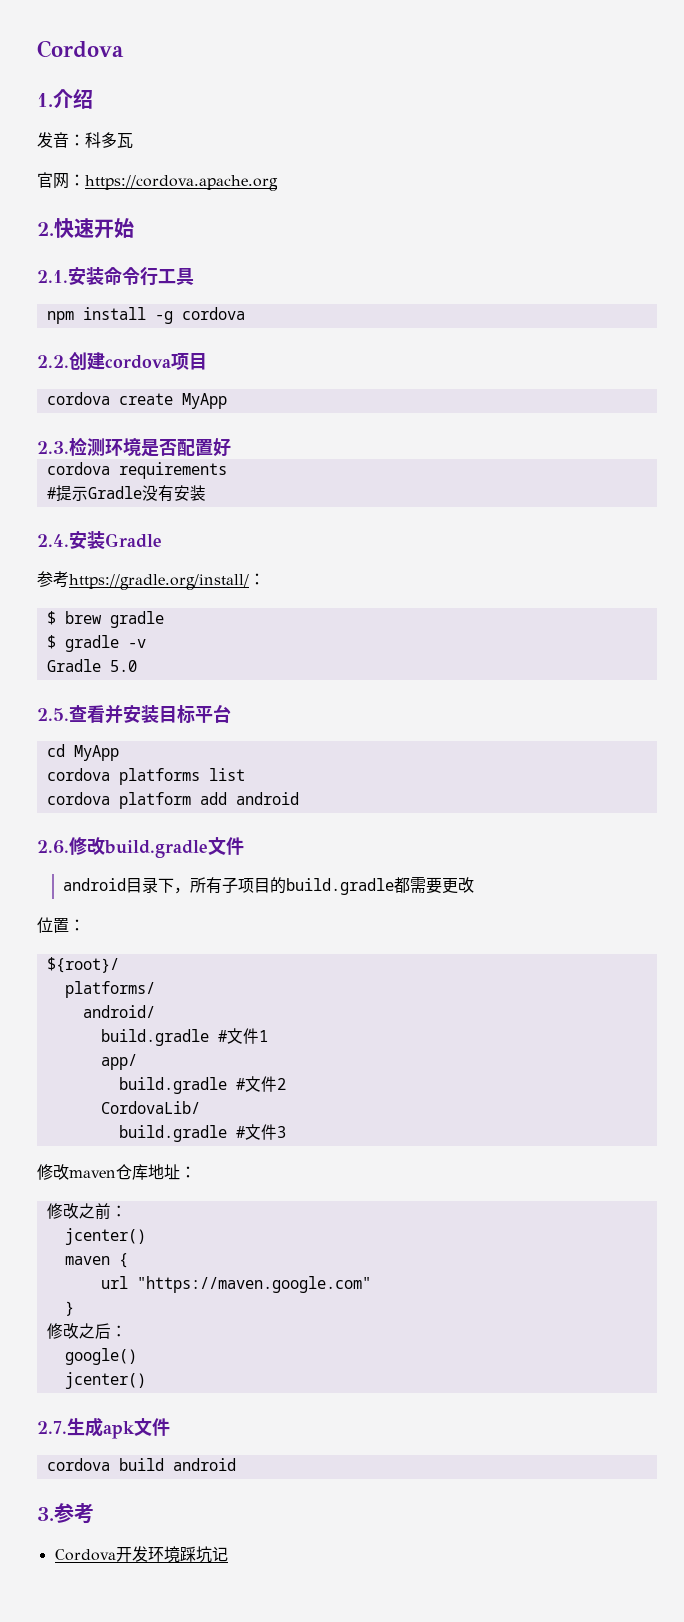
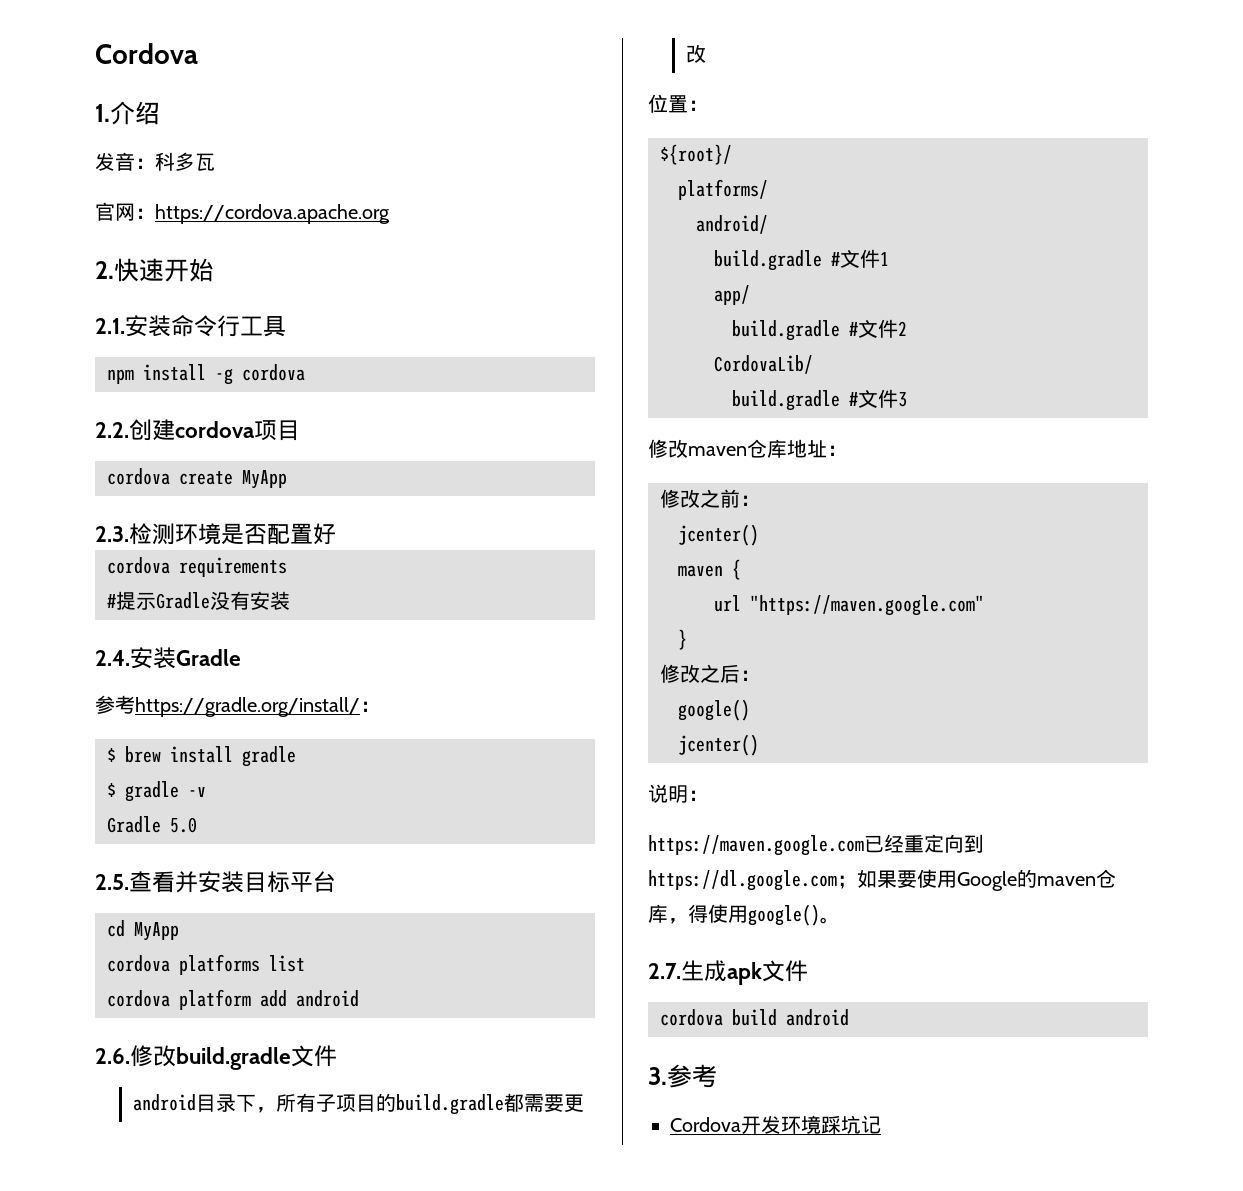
(102, 617) none -> [170,746,233,763] install
(146, 1380) none -> [648,784,708,803] [648,834,984,856] [648,869,1116,891] [648,904,840,926] // 说明： // https://maven.google.com已经重定向到https://dl.google.com；如果要使用Google的maven仓库，得使用google()。

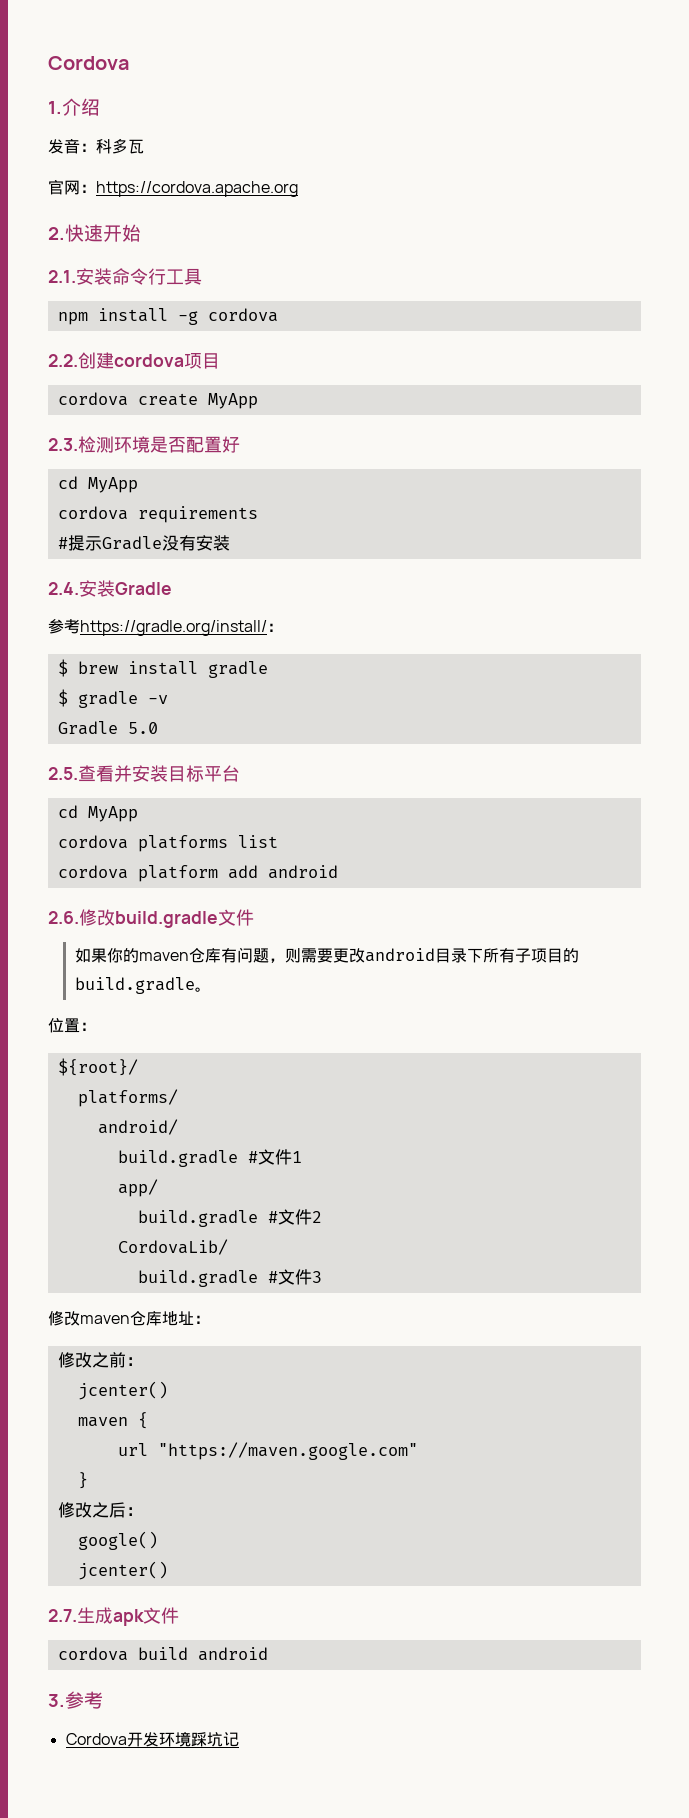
(336, 534) none -> [57,476,138,493] // cd MyApp
(337, 1056) none -> [74,947,365,963] 如果你的maven仓库有问题，则需要更改
[256,1107,277,1113] ， -> (483, 955) none
[504,1093,585,1112] [686,44,707,63] 都需要更改 -> [194,987,211,992] 。
[648,784,708,803] [648,834,984,856] [648,869,1116,891] [648,904,840,926] // 说明： // https://maven.google.com已经重定向到https://dl.google.com；如果要使用Google的maven仓库，得使用google()。 -> (168, 1570) none

